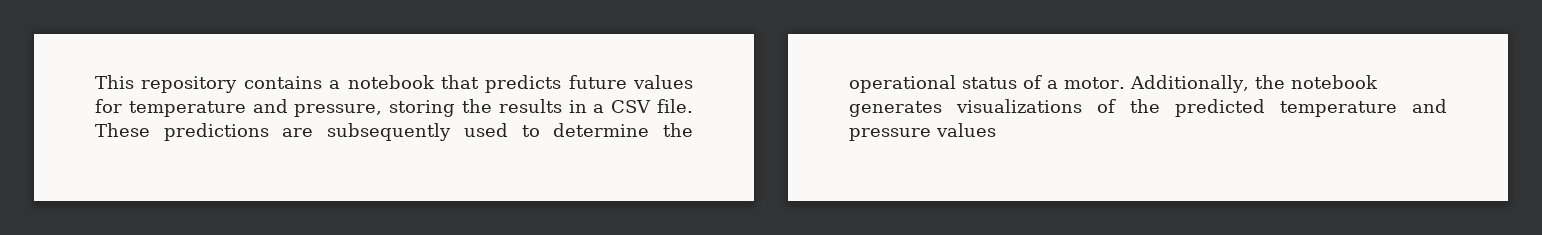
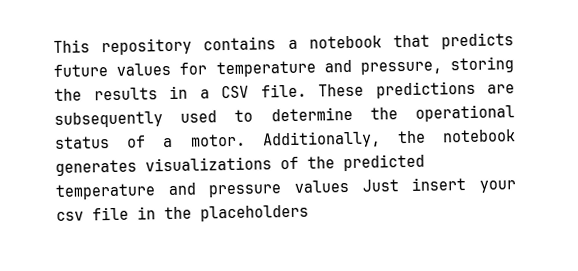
(996, 130) none -> [361,176,516,193] [56,204,309,222] Just insert your csv file in the placeholders

